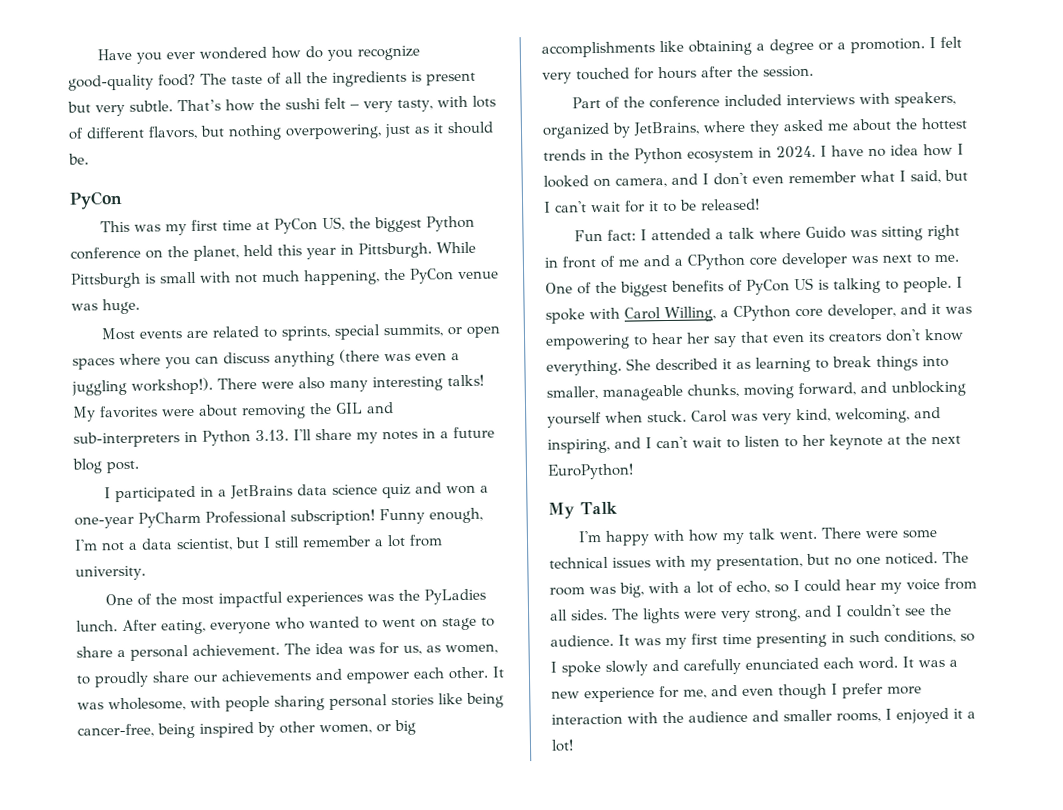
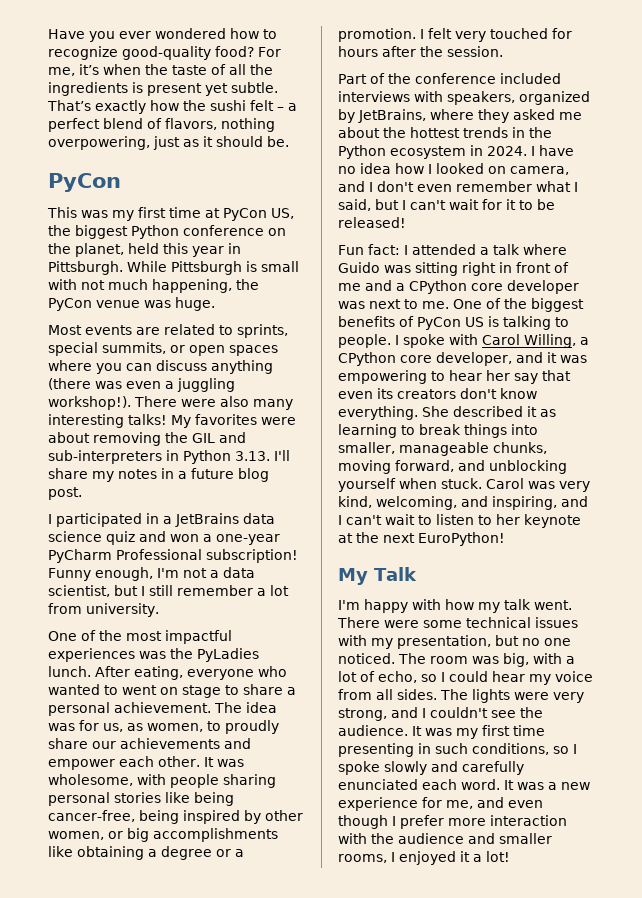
[304,46,353,61] do you -> [263,29,277,39] to
[200,73,227,85] The -> [258,47,281,57] [48,64,168,76] For me, it’s when the
[67,101,125,117] but very -> [205,83,228,96] yet
(221, 105) none -> [95,100,146,114] exactly
[363,95,496,113] [68,125,225,140] very tasty, with lots of different flavors, but -> [288,103,297,111] [48,118,217,132] a perfect blend of flavors,

